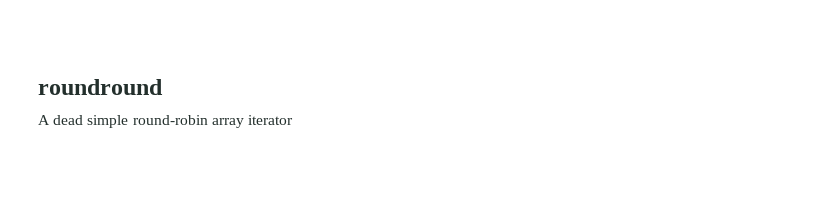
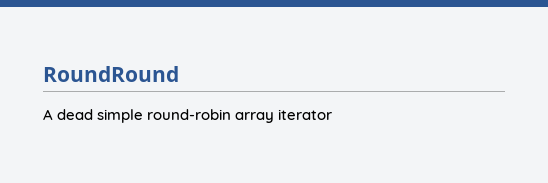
[38,79,163,95] roundround -> [43,66,179,82] RoundRound

